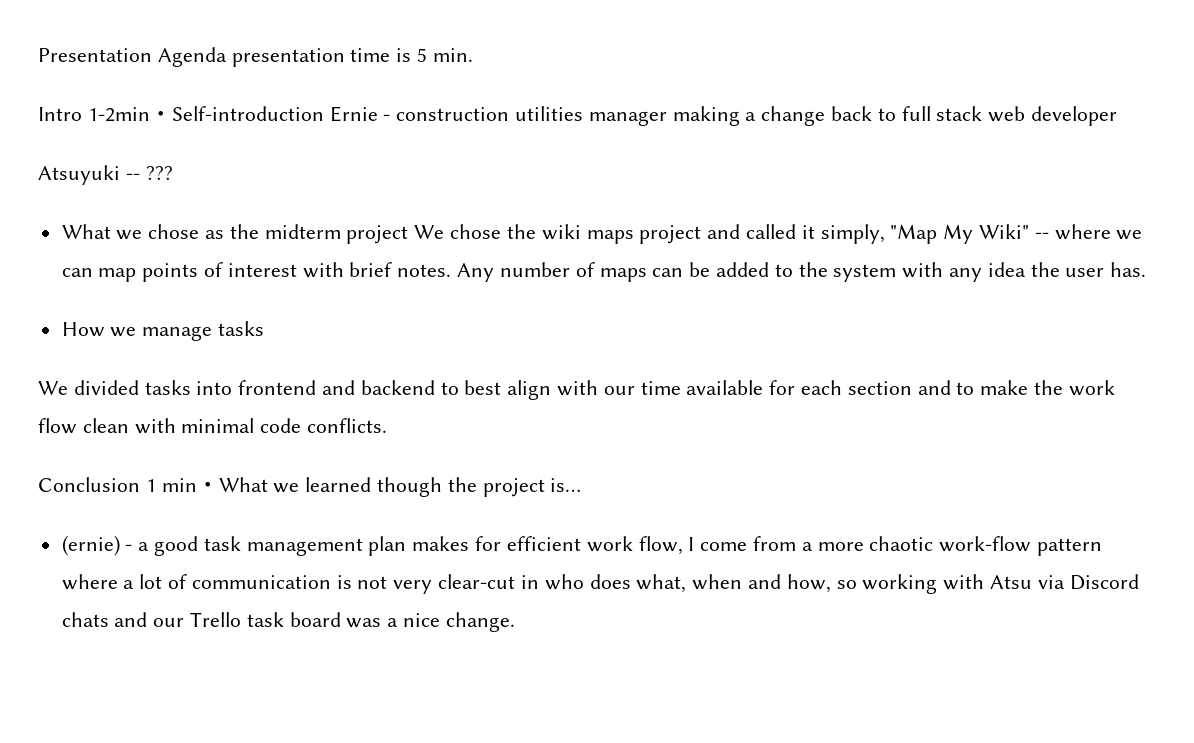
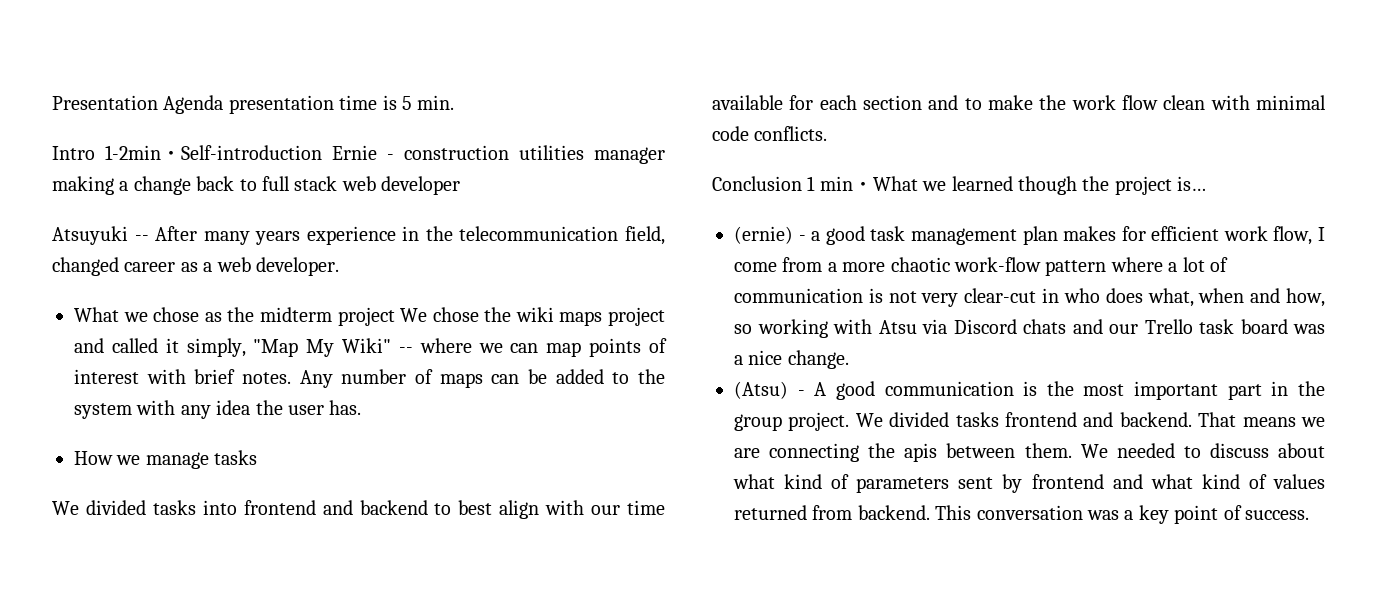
[145,166,173,180] ??? -> [155,226,665,245] [52,257,339,276] After many years experience in the telecommunication field, changed career as a web developer.
(515, 622) none -> [734,381,1325,400] [734,412,1325,431] [734,443,1325,462] [733,474,1326,493] [734,505,1309,524] // (Atsu) - A good communication is the most important part in the group project. We divided tasks frontend and backend. That means we are connecting the apis between them. We needed to discuss about what kind of parameters sent by frontend and what kind of values returned from backend. This conversation was a key point of success.

